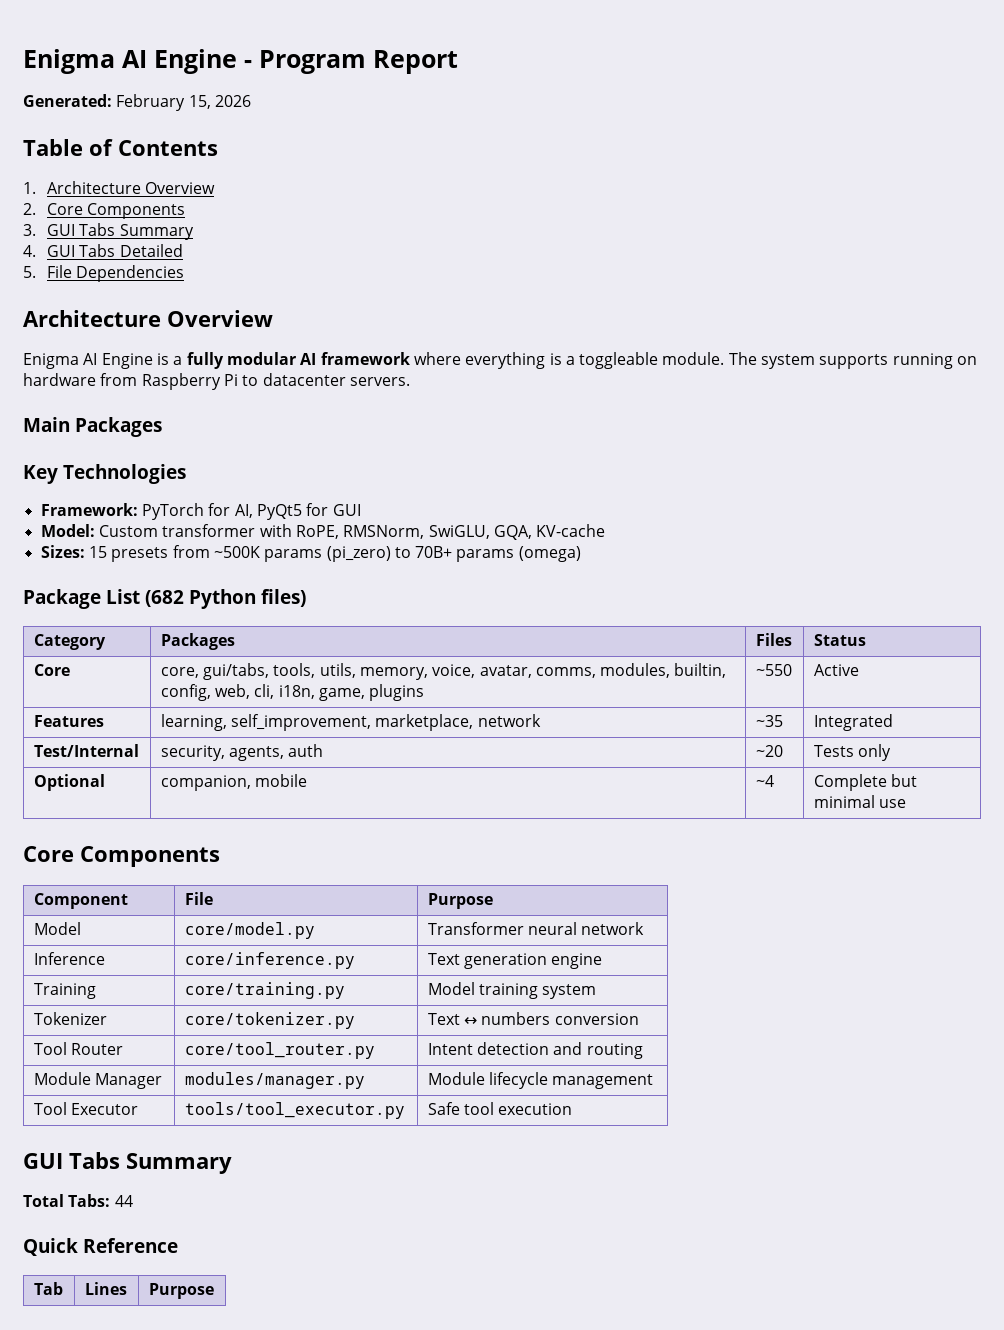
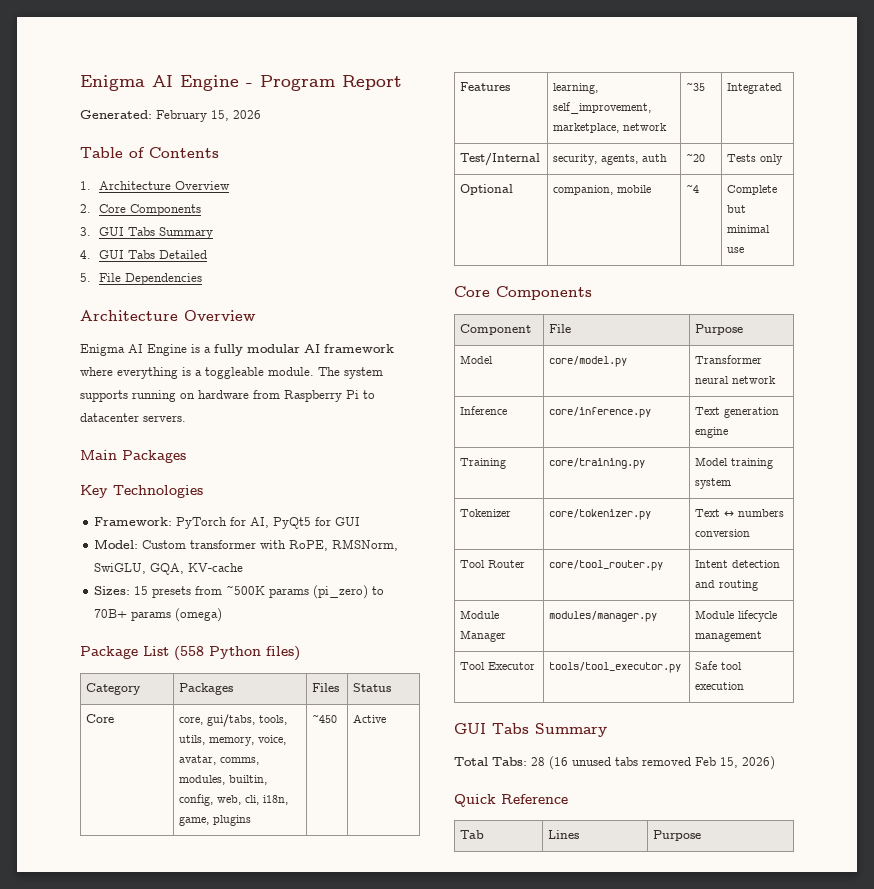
[145,590,184,607] (682 -> [174,646,204,660] (558
[755,664,792,676] ~550 -> [312,714,338,723] ~450
[114,1195,133,1207] 44 -> [531,756,775,770] 28 (16 unused tabs removed Feb 15, 2026)

